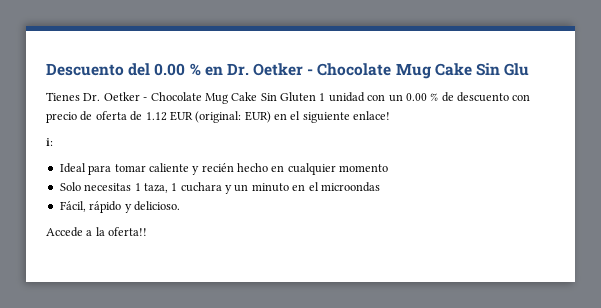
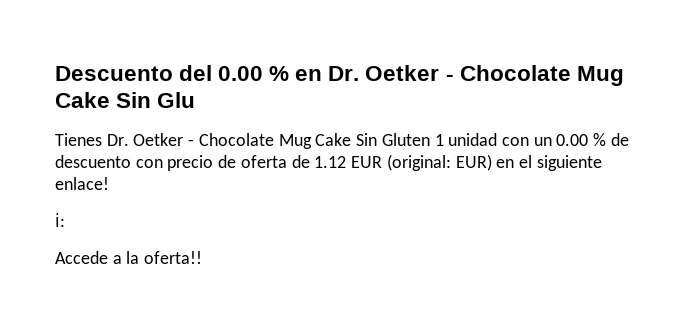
[59,163,389,175] [59,182,380,194] [59,201,180,213] // Ideal para tomar caliente y recién hecho en cualquier momento // Solo necesitas 1 taza, 1 cuchara y un minuto en el microondas // Fácil, rápido y delicioso. -> (65, 220) none

